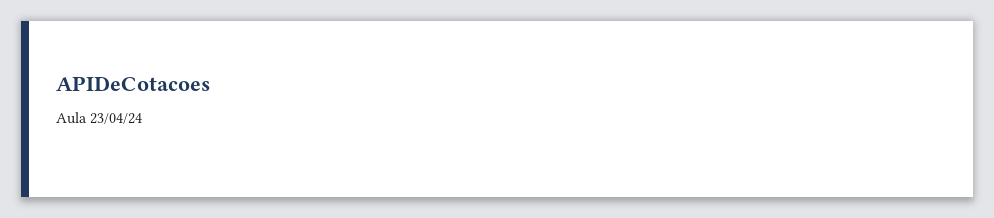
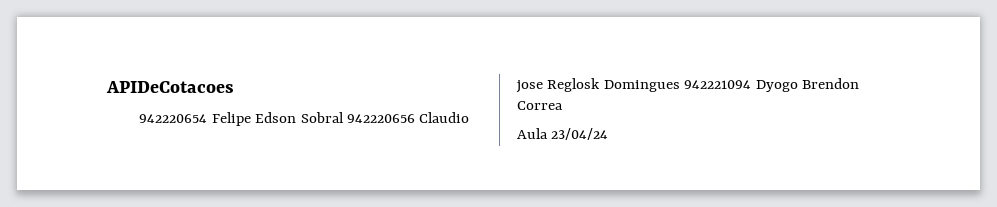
(210, 83) none -> [139,112,470,126] [516,78,860,93] [517,101,563,110] // 942220654 Felipe Edson Sobral 942220656 Claudio jose Reglosk Domingues 942221094 Dyogo Brendon Correa

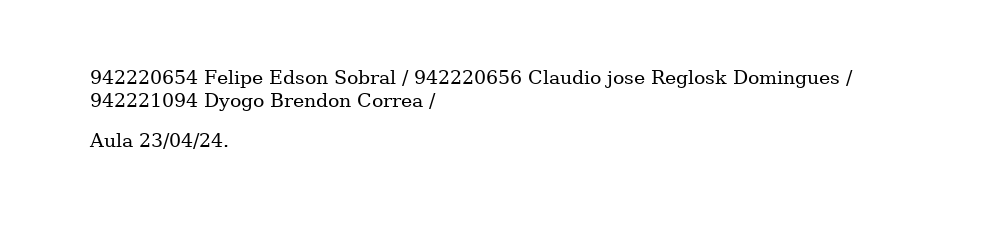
[106,81,234,93] APIDeCotacoes // -> (90, 77) none
(344, 117) none -> [401,70,409,86] /
(680, 86) none -> [845,70,853,86] /
(563, 105) none -> [429,93,436,109] /
[551,128,609,140] 23/04/24 -> [139,133,229,149] 23/04/24.

